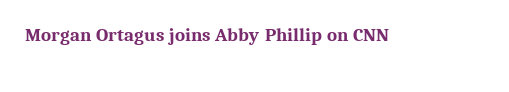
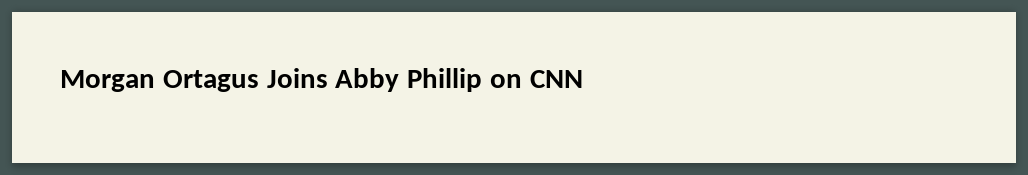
[168,28,211,45] joins -> [266,68,328,88] Joins

